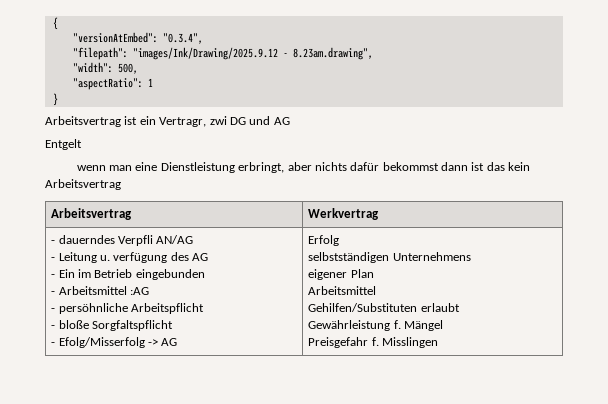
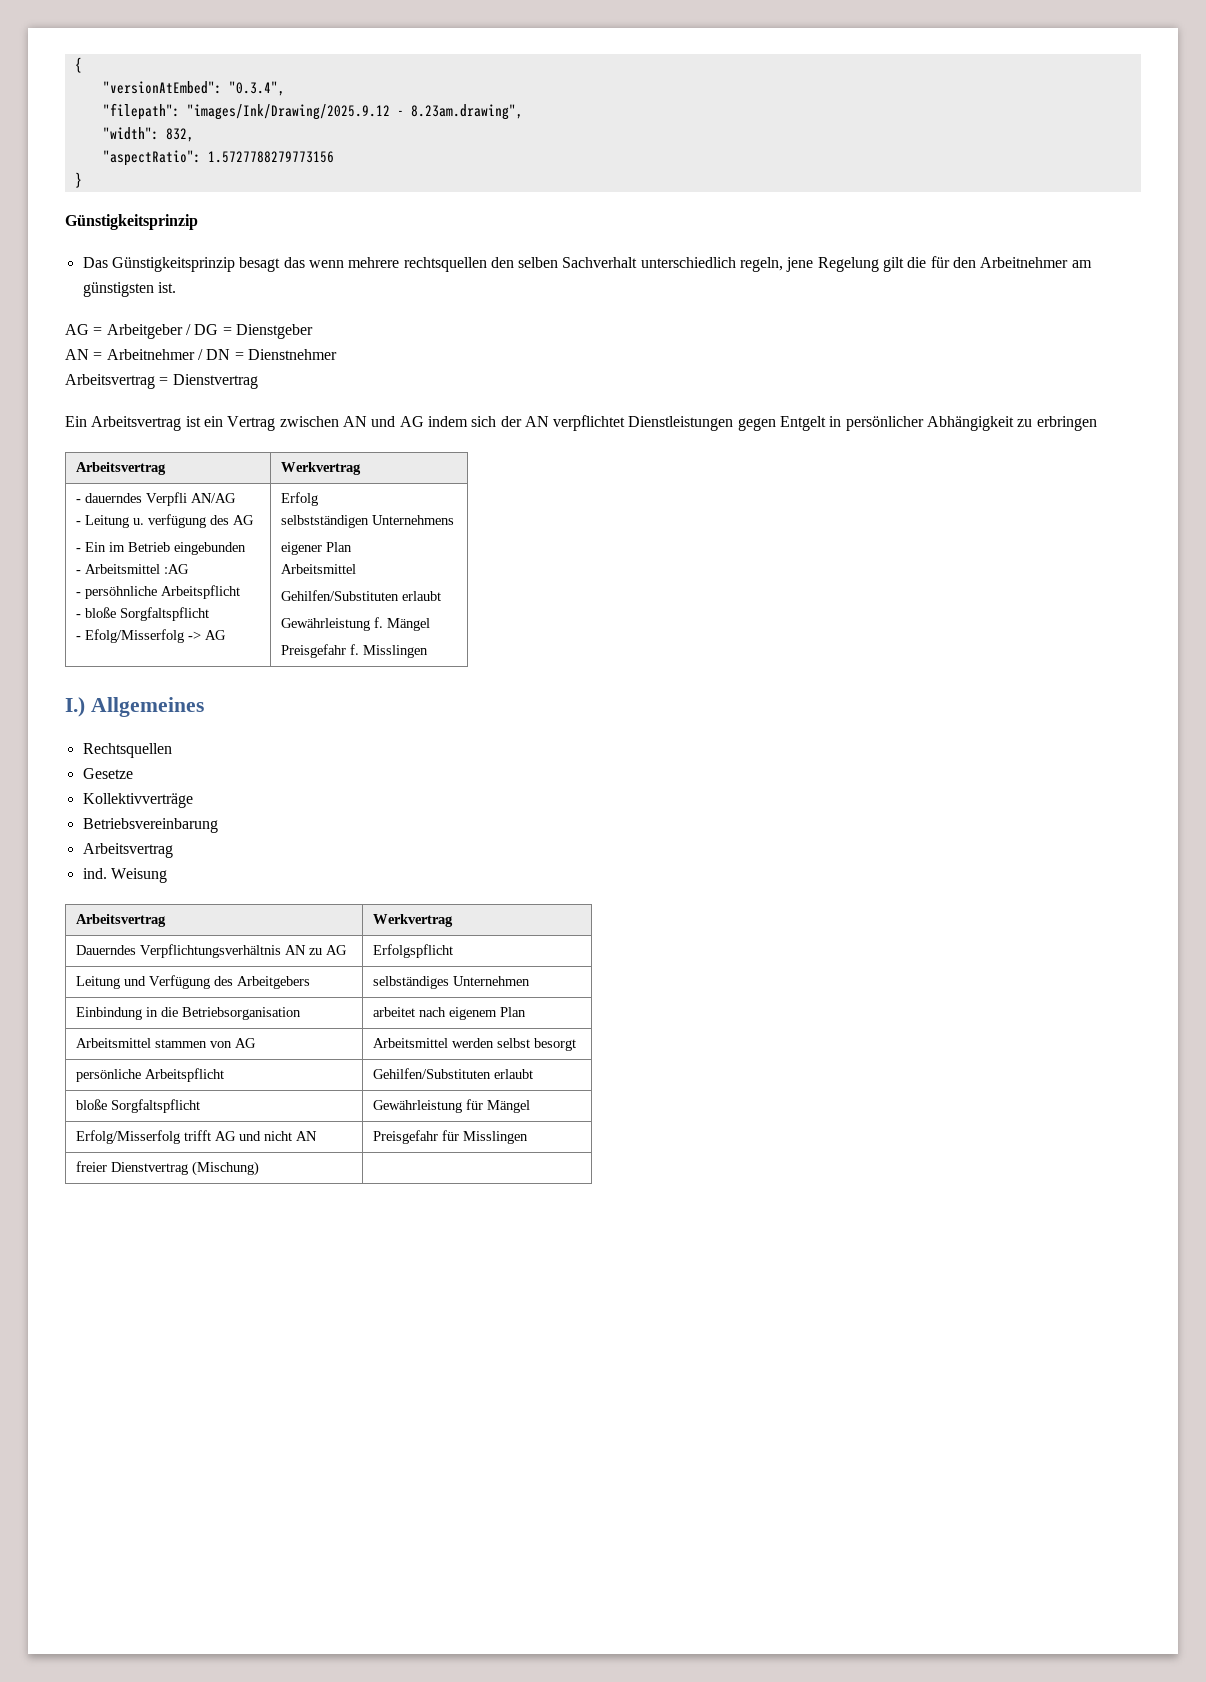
[117,63,138,74] 500, -> [165,128,194,142] 832,
[147,78,153,87] 1 -> [207,151,334,163] 1.5727788279773156
[45,116,290,127] [45,139,82,150] [76,162,531,173] [45,179,121,190] Arbeitsvertrag ist ein Vertragr, zwi DG und AG // Entgelt // wenn man eine Dienstleistung erbringt, aber nichts dafür bekommst dann ist das kein Arbeitsvertrag -> [65,214,198,230] [82,256,1092,272] [82,282,176,297] [65,324,313,339] [65,349,337,360] [65,374,258,389] [65,415,1097,431] Günstigkeitsprinzip // Das Günstigkeitsprinzip besagt das wenn mehrere rechtsquellen den selben Sachverhalt unterschiedlich regeln, jene Regelung gilt die für den Arbeitnehmer am günstigsten ist. // AG = Arbeitgeber / DG = Dienstgeber // AN = Arbeitnehmer / DN = Dienstnehmer // Arbeitsvertrag = Dienstvertrag // Ein Arbeitsvertrag ist ein Vertrag zwischen AN und AG indem sich der AN verpflichtet Dienstleistungen gegen Entgelt in persönlicher Abhängigkeit zu erbringen
(439, 342) none -> [65,697,204,717] [82,743,172,758] [82,768,133,779] [82,793,193,808] [82,818,218,833] [82,843,173,858] [82,868,167,883] [75,914,166,927] [372,914,453,927] [75,944,347,958] [372,944,453,958] [75,975,310,989] [372,976,530,989] [75,1007,301,1020] [372,1007,526,1020] [75,1038,256,1048] [372,1038,576,1051] [75,1068,224,1082] [372,1068,533,1079] [75,1099,200,1113] [372,1099,530,1113] [75,1130,317,1144] [372,1130,528,1144] [75,1161,259,1176] // I.) Allgemeines // Rechtsquellen // Gesetze // Kollektivverträge // Betriebsvereinbarung // Arbeitsvertrag // ind. Weisung // Arbeitsvertrag | Werkvertrag // Dauerndes Verpflichtungsverhältnis AN zu AG | Erfolgspflicht // Leitung und Verfügung des Arbeitgebers | selbständiges Unternehmen // Einbindung in die Betriebsorganisation | arbeitet nach eigenem Plan // Arbeitsmittel stammen von AG | Arbeitsmittel werden selbst besorgt // persönliche Arbeitspflicht | Gehilfen/Substituten erlaubt // bloße Sorgfaltspflicht | Gewährleistung für Mängel // Erfolg/Misserfolg trifft AG und nicht AN | Preisgefahr für Misslingen // freier Dienstvertrag (Mischung) |

